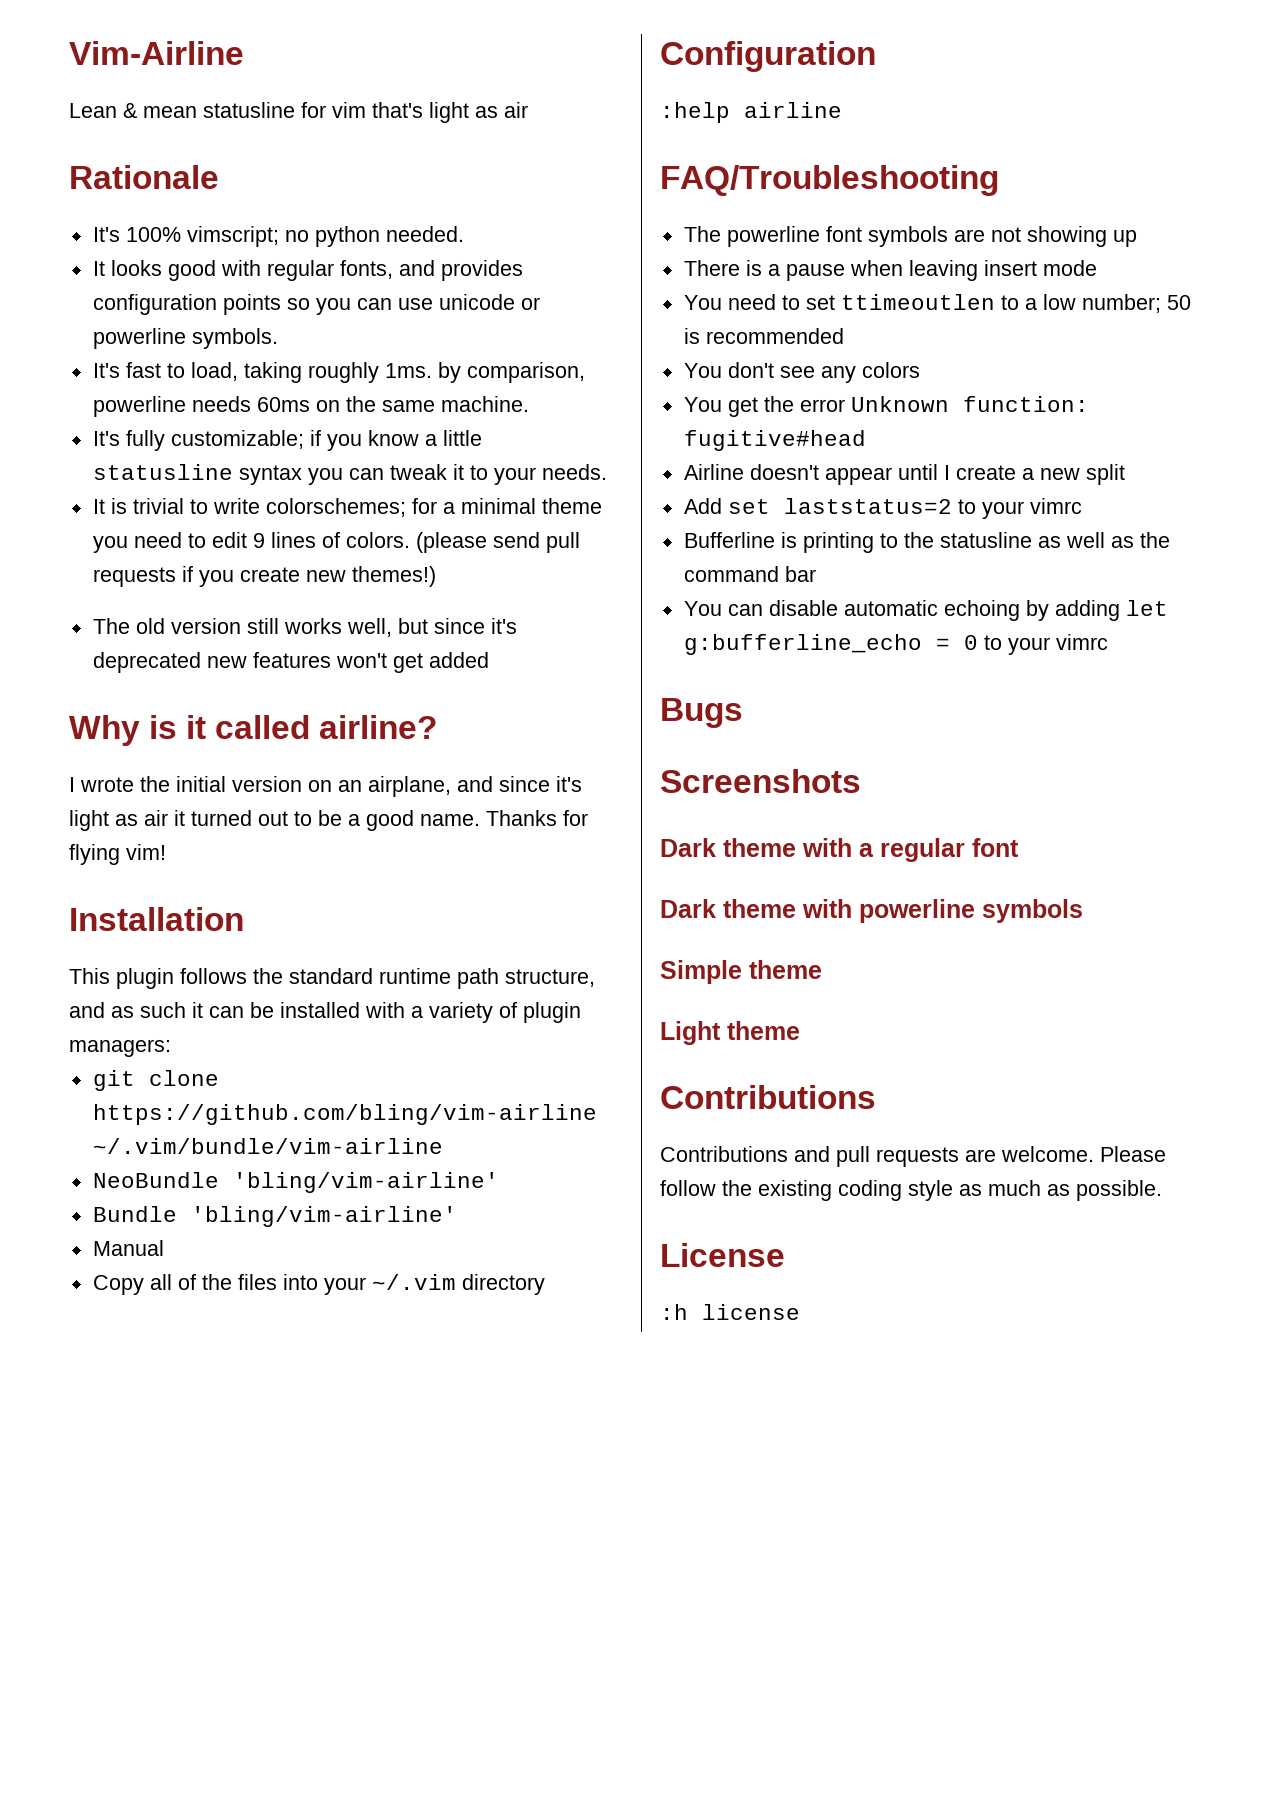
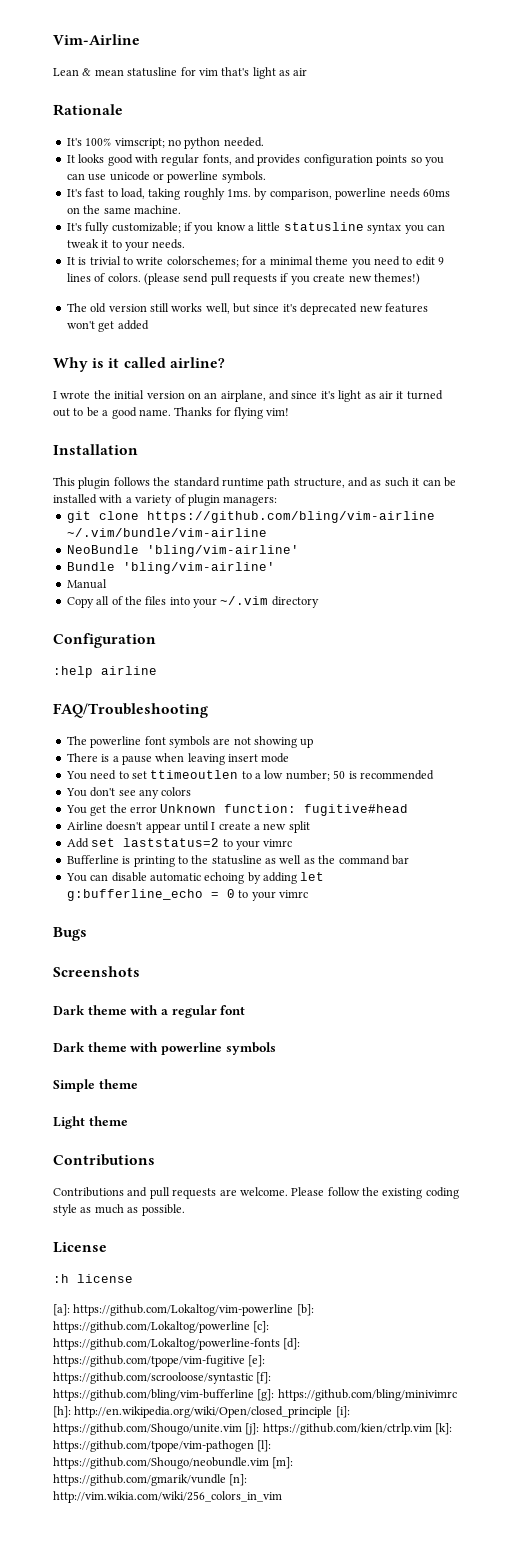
(800, 1312) none -> [53,1304,314,1316] [53,1321,270,1333] [53,1338,301,1350] [53,1355,266,1367] [53,1372,272,1384] [53,1389,457,1401] [53,1406,350,1418] [53,1423,453,1435] [53,1440,272,1452] [53,1457,294,1469] [53,1474,248,1486] [53,1491,282,1503] // [a]: https://github.com/Lokaltog/vim-powerline [b]: https://github.com/Lokaltog/powerline [c]: https://github.com/Lokaltog/powerline-fonts [d]: https://github.com/tpope/vim-fugitive [e]: https://github.com/scrooloose/syntastic [f]: https://github.com/bling/vim-bufferline [g]: https://github.com/bling/minivimrc [h]: http://en.wikipedia.org/wiki/Open/closed_principle [i]: https://github.com/Shougo/unite.vim [j]: https://github.com/kien/ctrlp.vim [k]: https://github.com/tpope/vim-pathogen [l]: https://github.com/Shougo/neobundle.vim [m]: https://github.com/gmarik/vundle [n]: http://vim.wikia.com/wiki/256_colors_in_vim

